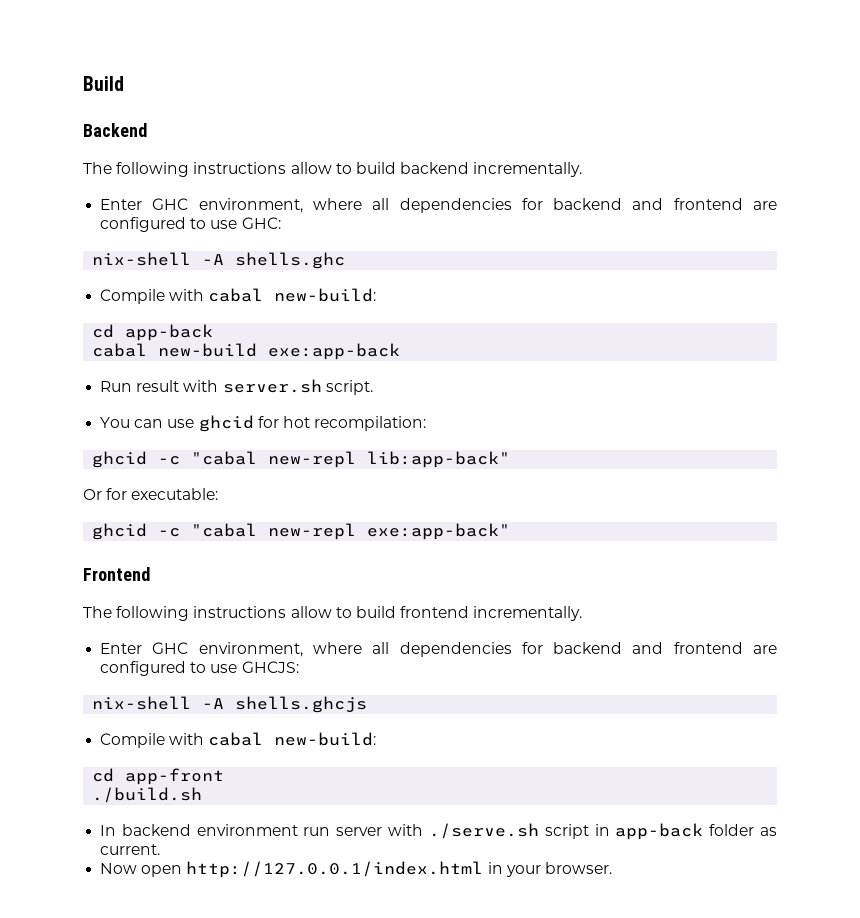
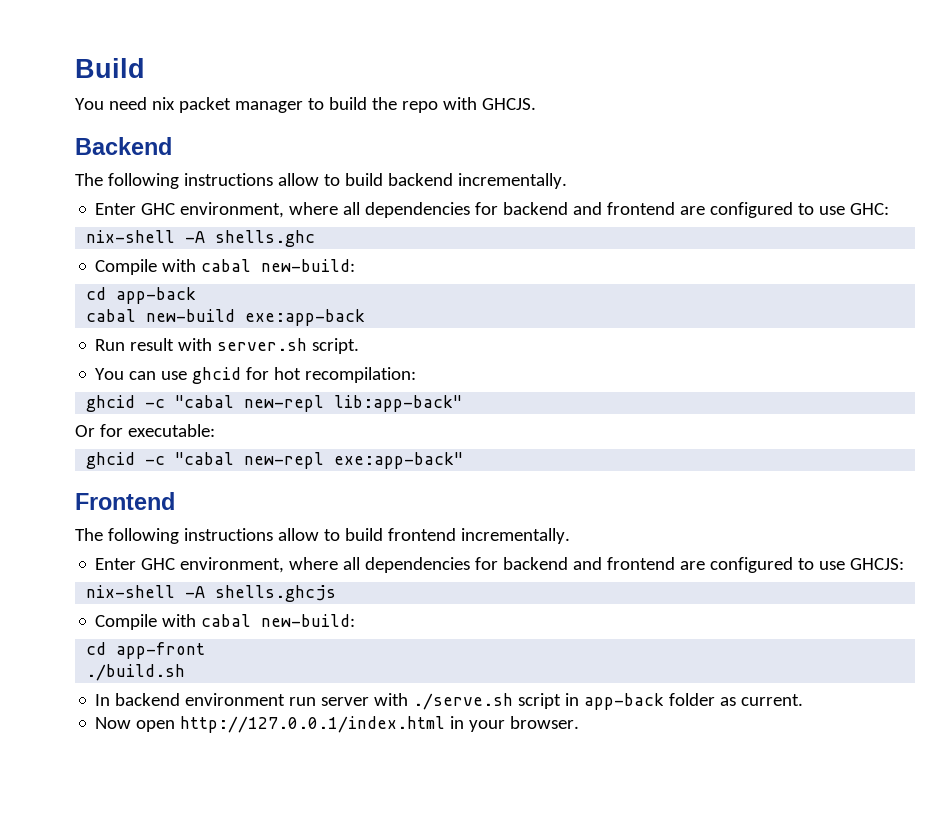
(124, 83) none -> [75,97,536,113] // You need nix packet manager to build the repo with GHCJS.

